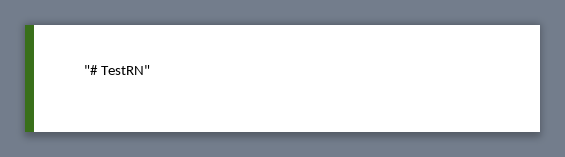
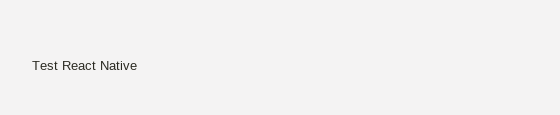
[84,65,150,75] "# TestRN" -> [32,61,137,70] Test React Native

